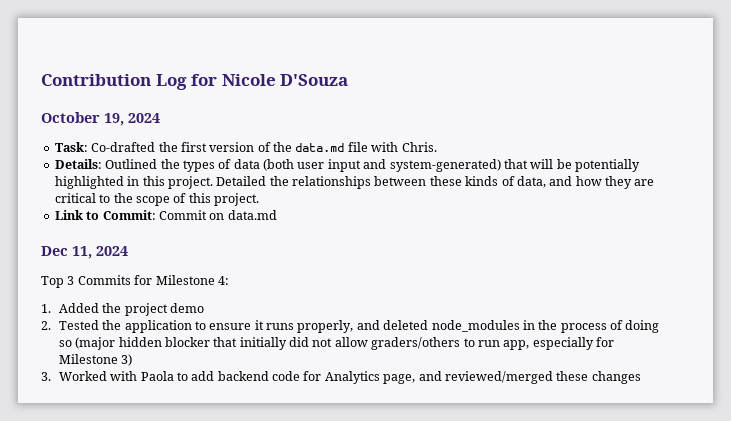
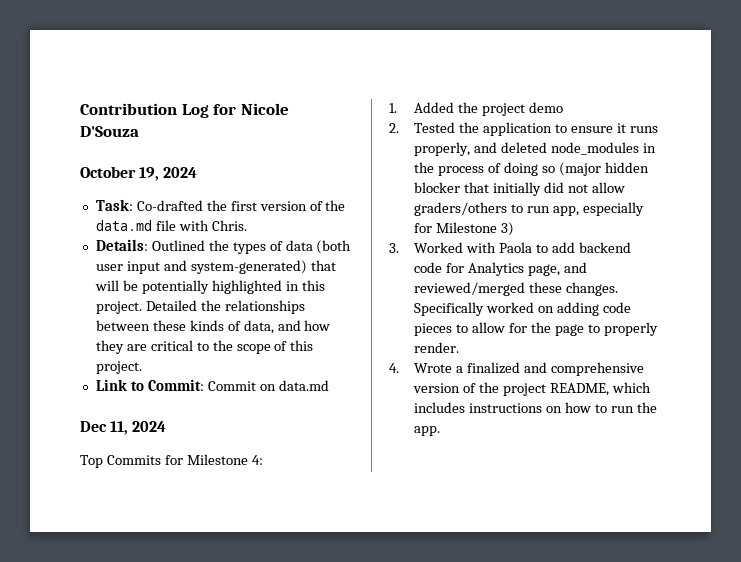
[67,276,75,285] 3 -> (103, 461) none
[591,371,641,384] changes -> [566,282,619,296] [414,302,632,316] [414,322,658,336] [414,342,460,353] [389,362,645,376] [413,382,652,396] [414,402,657,413] [414,426,441,436] changes. Specifically worked on adding code pieces to allow for the page to properly render. // 4. Wrote a finalized and comprehensive version of the project README, which includes instructions on how to run the app.

